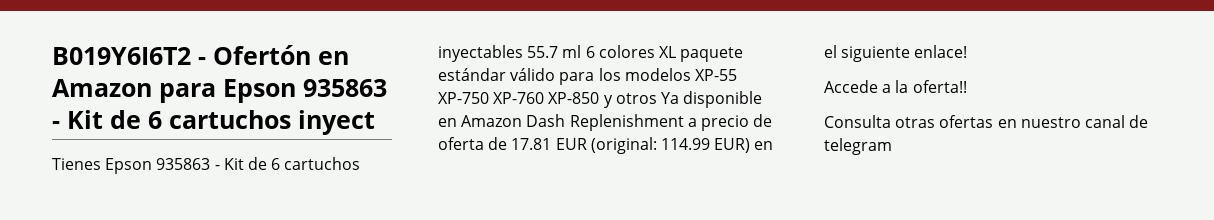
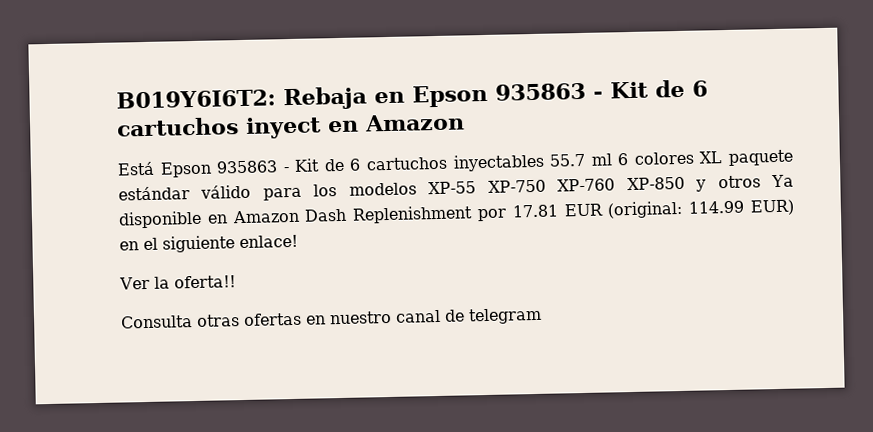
[52,45,349,65] [52,79,216,103] B019Y6I6T2 - Ofertón en Amazon para -> [116,86,405,111] B019Y6I6T2: Rebaja en
[52,158,101,170] // Tienes -> [328,113,465,133] [117,161,155,176] en Amazon // Está
[687,114,773,131] [438,137,508,150] a precio de oferta de -> [477,208,508,222] por
[824,80,892,93] Accede a -> [119,276,150,290] Ver

